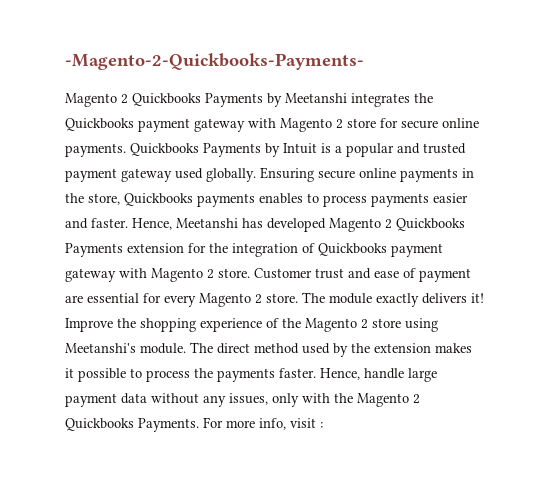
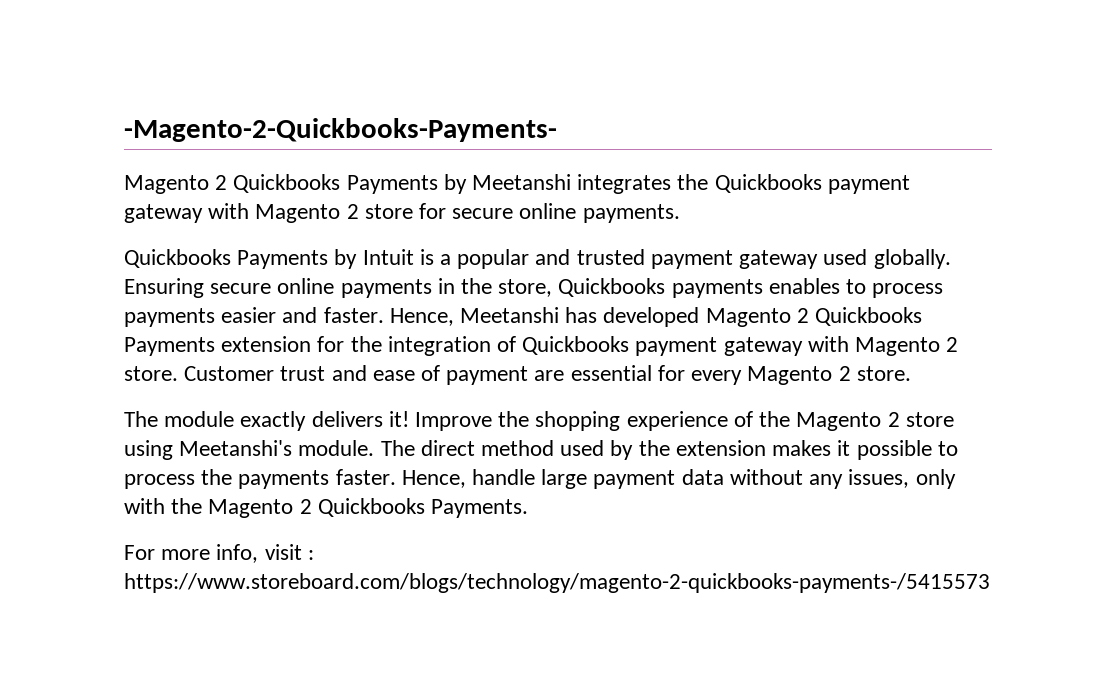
(126, 150) none -> (680, 213) //
(298, 298) none -> (911, 373) //
(199, 425) none -> (529, 508) //
(323, 425) none -> [124,573,990,593] https://www.storeboard.com/blogs/technology/magento-2-quickbooks-payments-/5415573

